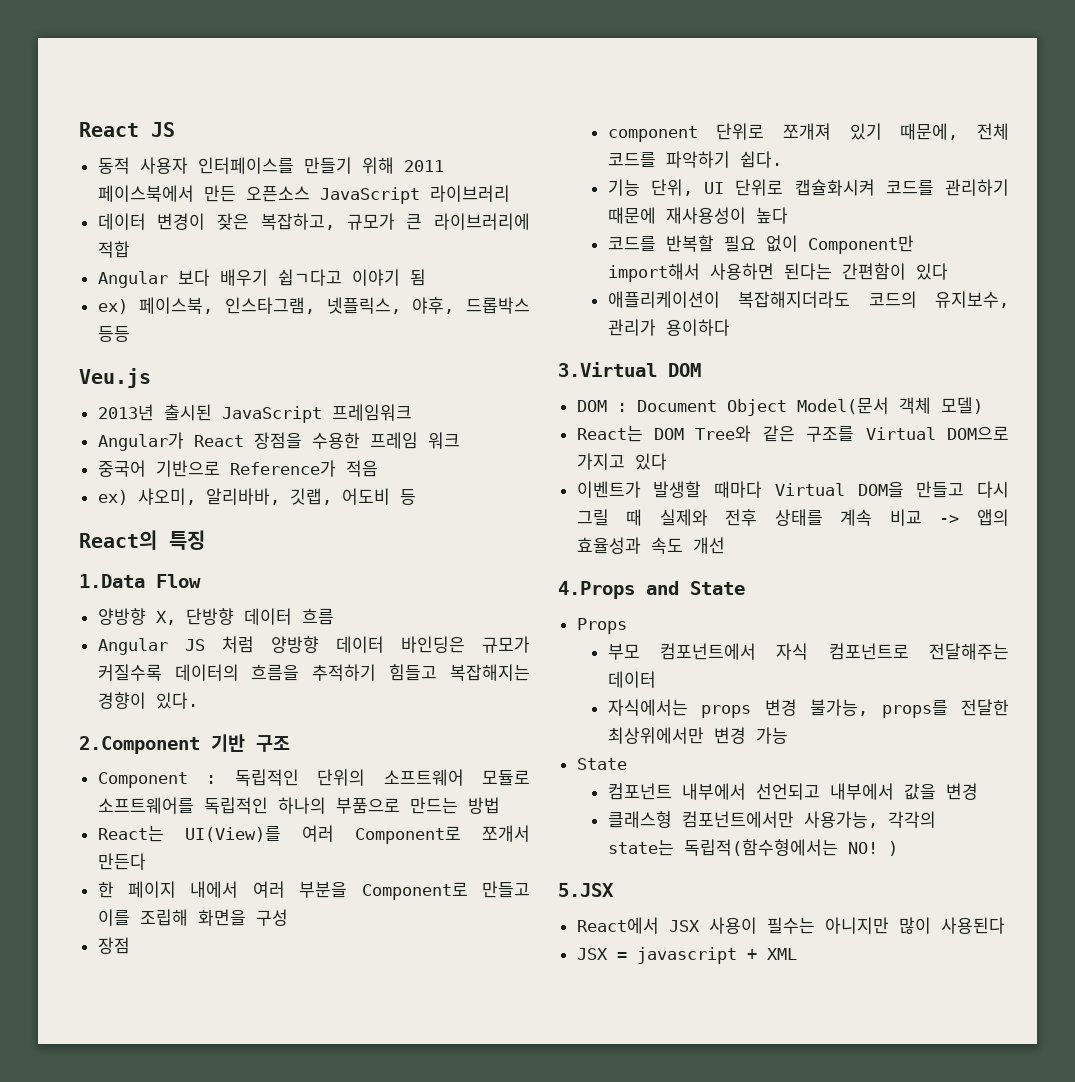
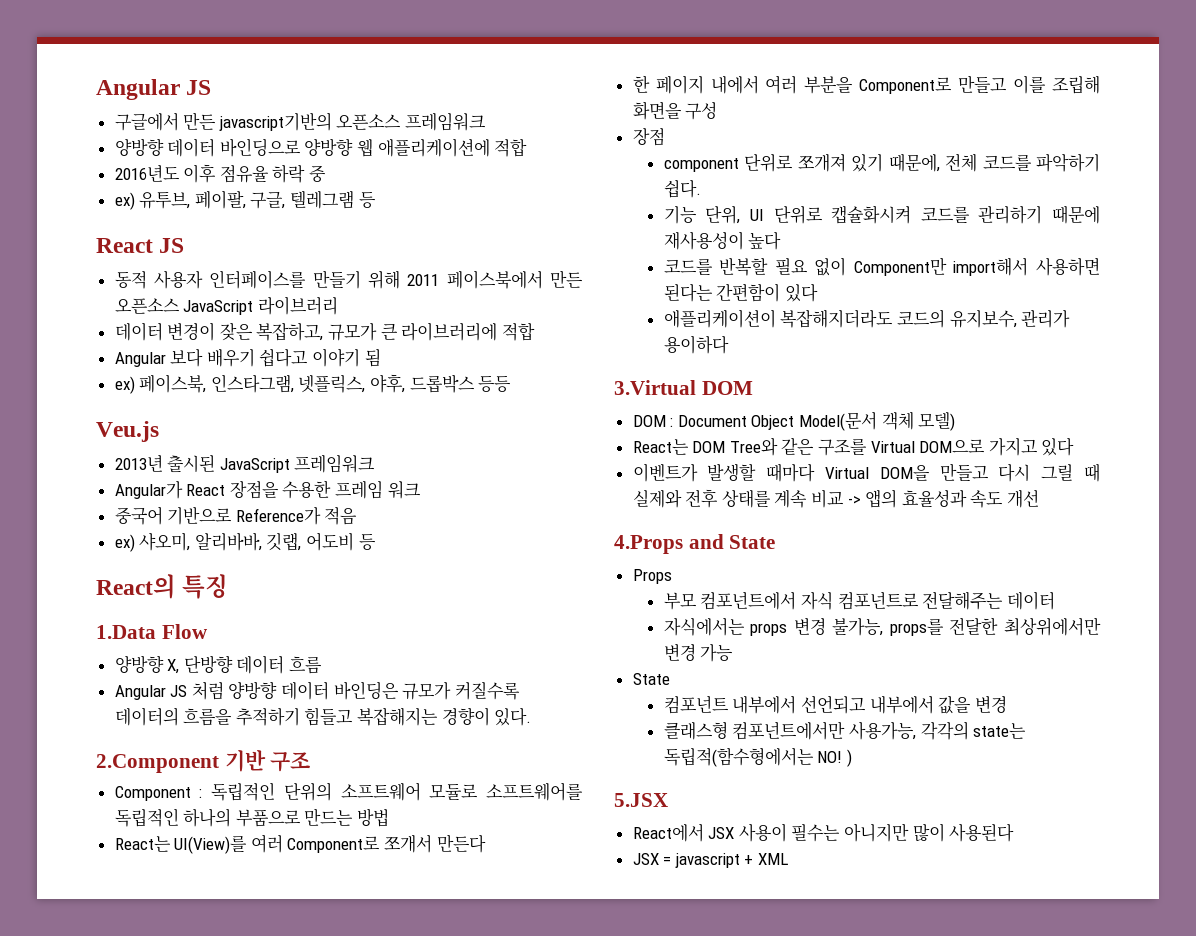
(79, 129) none -> [96,79,212,100] [114,112,487,131] [114,138,528,157] [114,164,327,183] [114,190,376,210] Angular JS // 구글에서 만든 javascript기반의 오픈소스 프레임워크 // 양방향 데이터 바인딩으로 양방향 웹 애플리케이션에 적합 // 2016년도 이후 점유율 하락 중 // ex) 유투브, 페이팔, 구글, 텔레그램 등 //
[277,269,342,286] 쉽ㄱ다고 -> [259,348,309,367] 쉽다고

